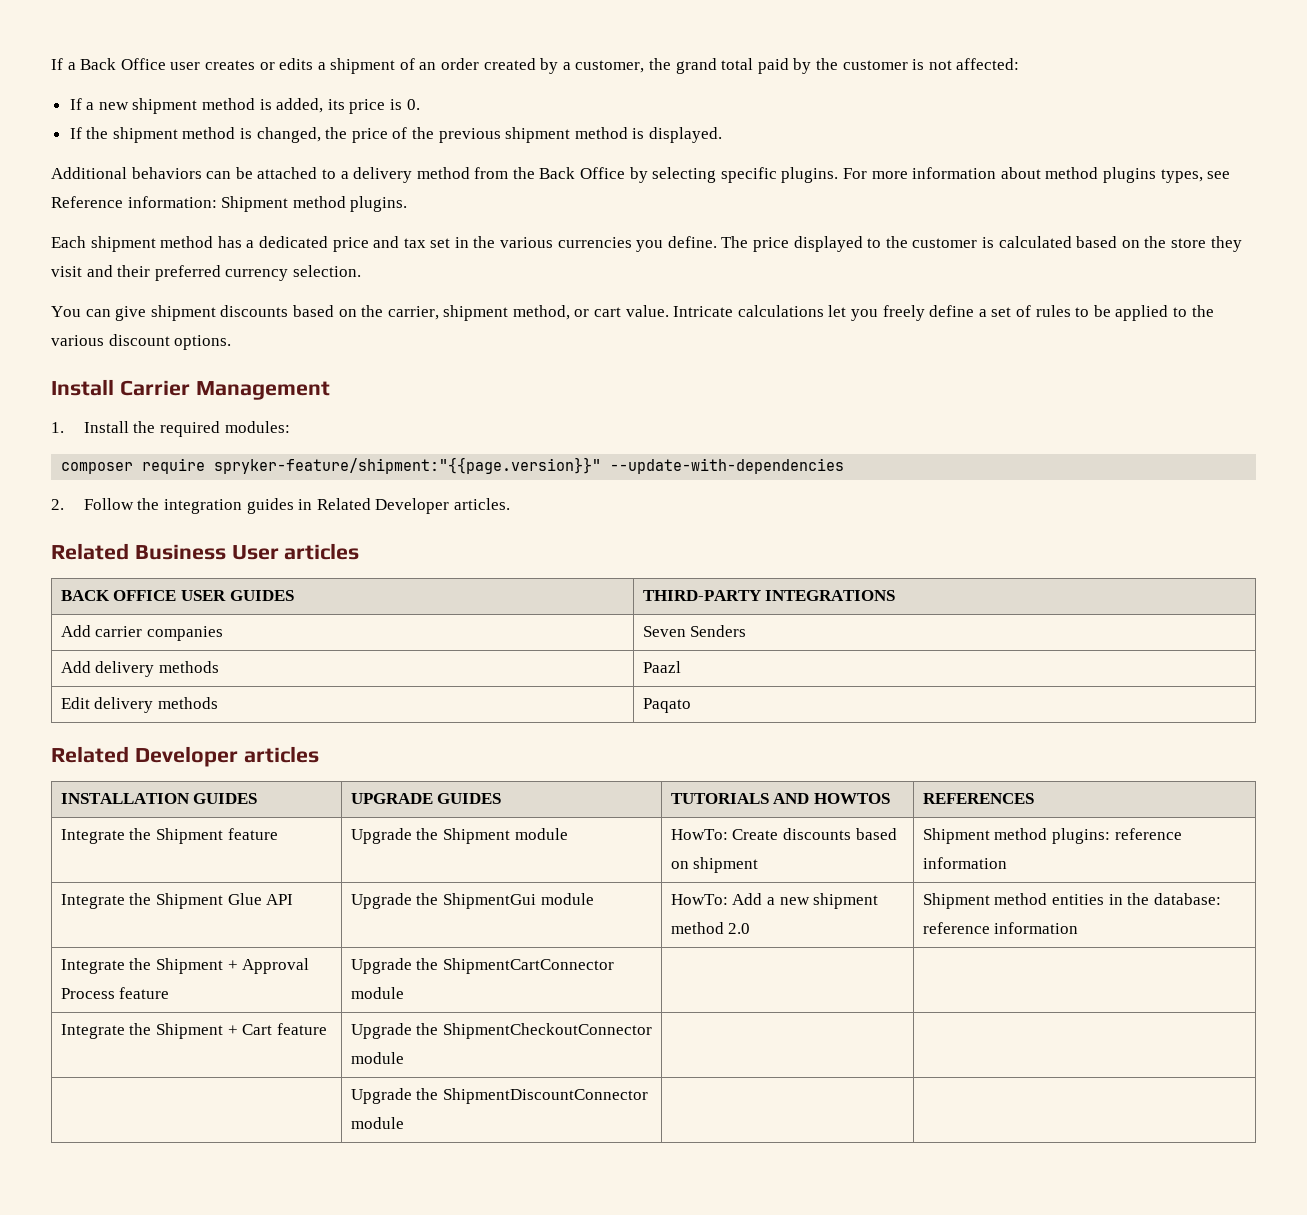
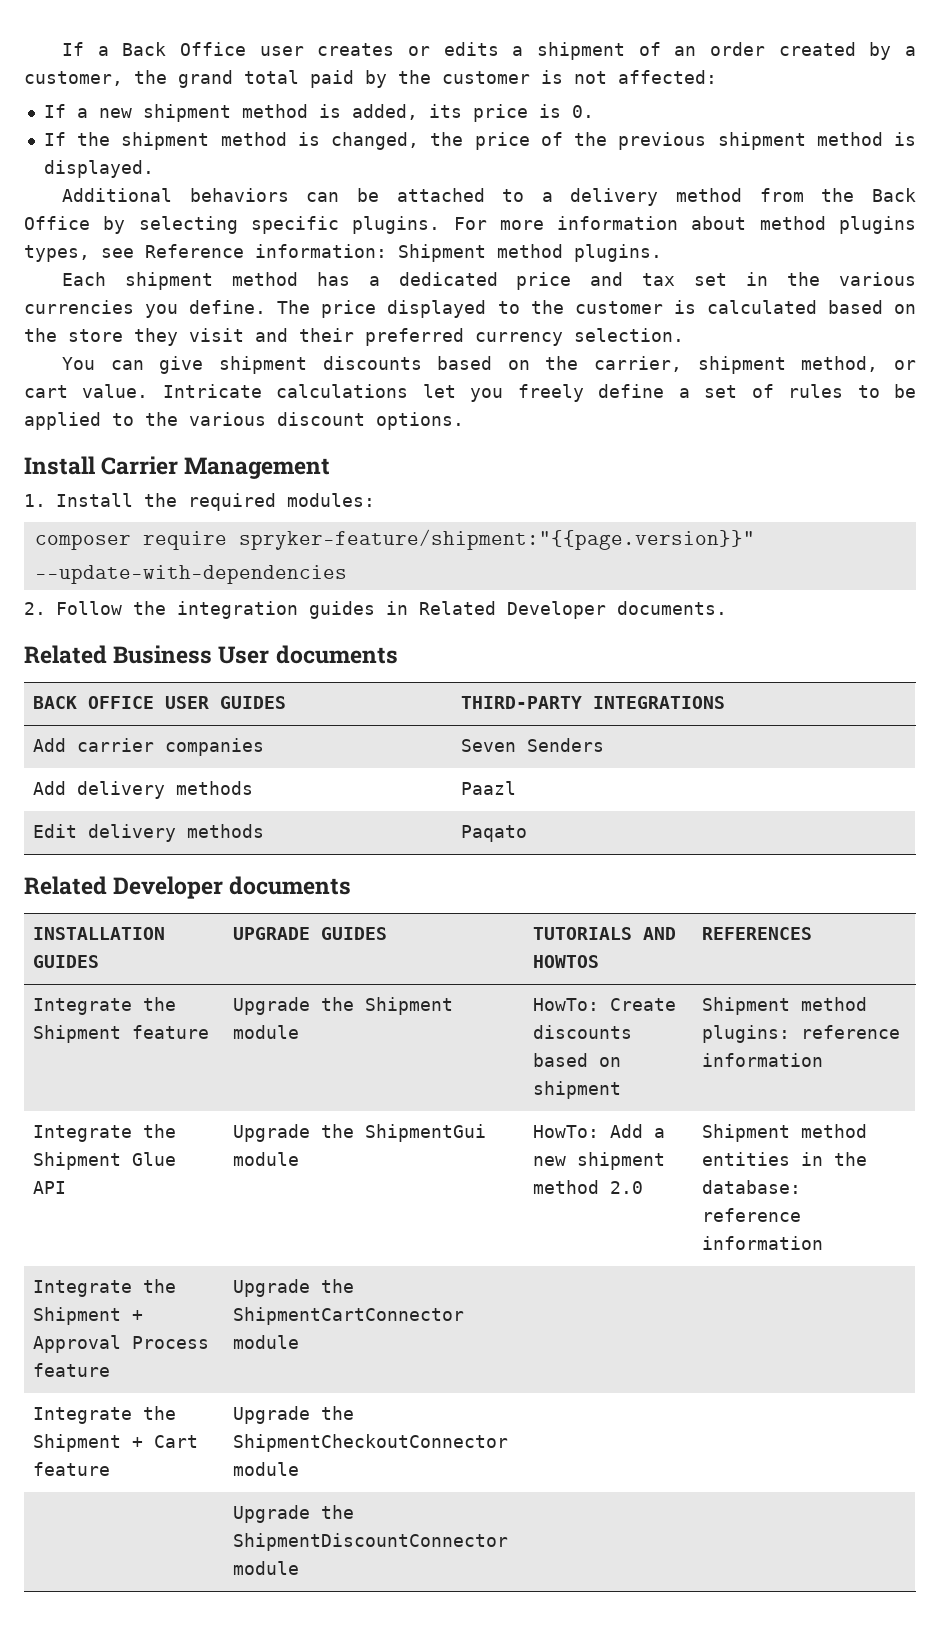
[453,498,510,510] articles. -> [617,601,728,615] documents.
[284,543,360,560] articles -> [275,645,398,664] documents
[243,746,319,763] articles -> [229,876,352,895] documents

